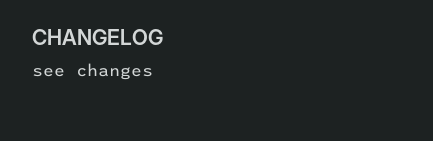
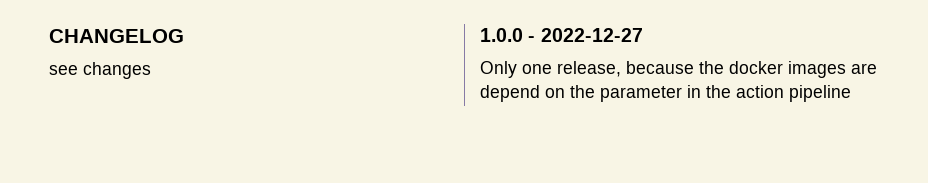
(153, 71) none -> [480,28,643,42] [480,61,877,78] [480,85,851,102] // 1.0.0 - 2022-12-27 // Only one release, because the docker images are depend on the parameter in the action pipeline

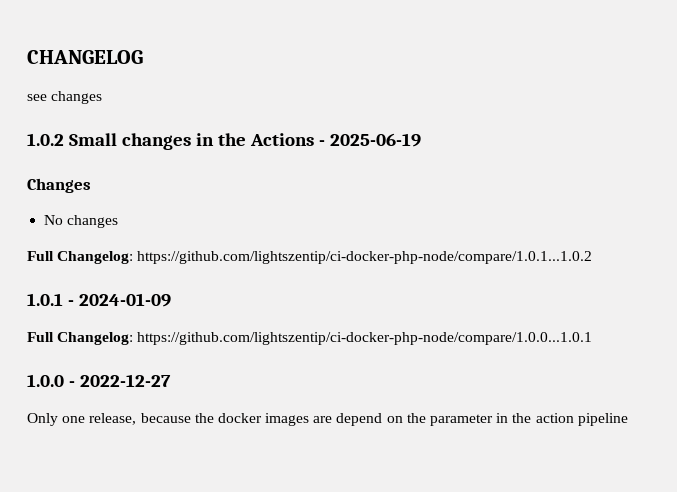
(151, 70) none -> [27,133,421,150] [27,178,91,193] [44,215,119,228] [27,251,593,264] [27,293,171,307] [27,332,593,345] // 1.0.2 Small changes in the Actions - 2025-06-19 // Changes // No changes // Full Changelog: https://github.com/lightszentip/ci-docker-php-node/compare/1.0.1...1.0.2 // 1.0.1 - 2024-01-09 // Full Changelog: https://github.com/lightszentip/ci-docker-php-node/compare/1.0.0...1.0.1

